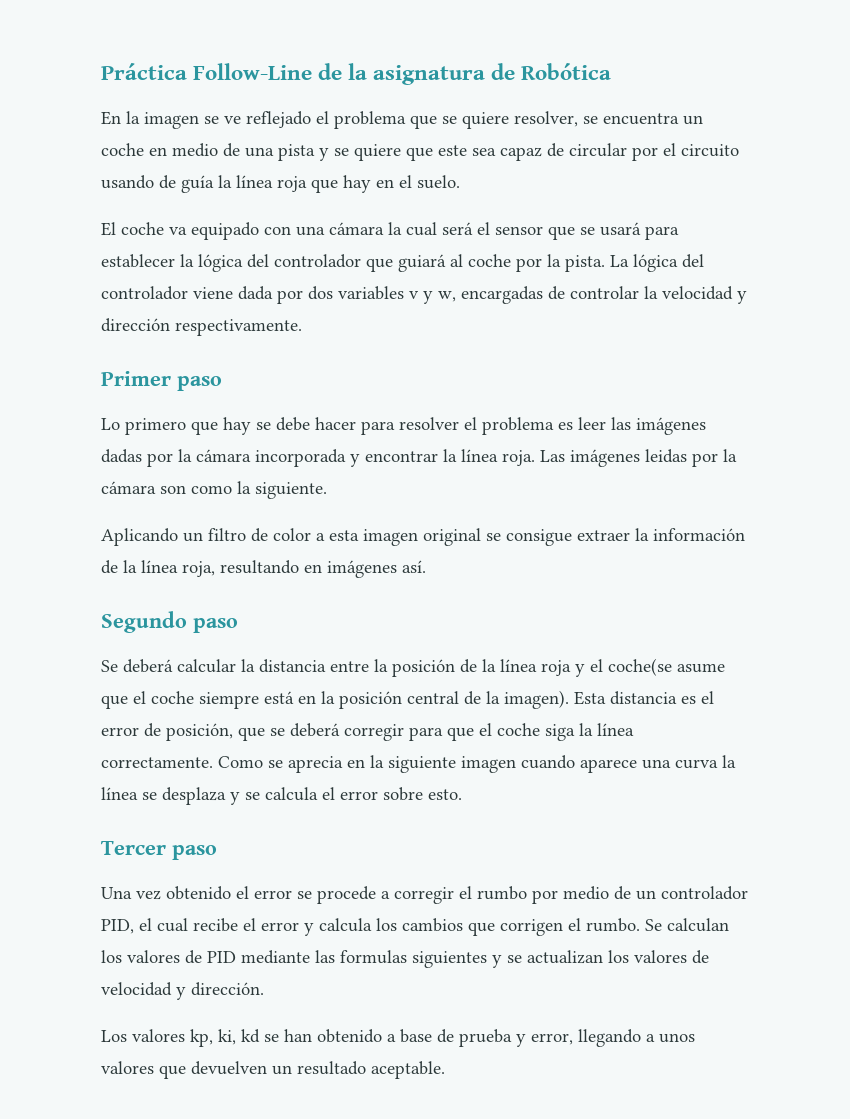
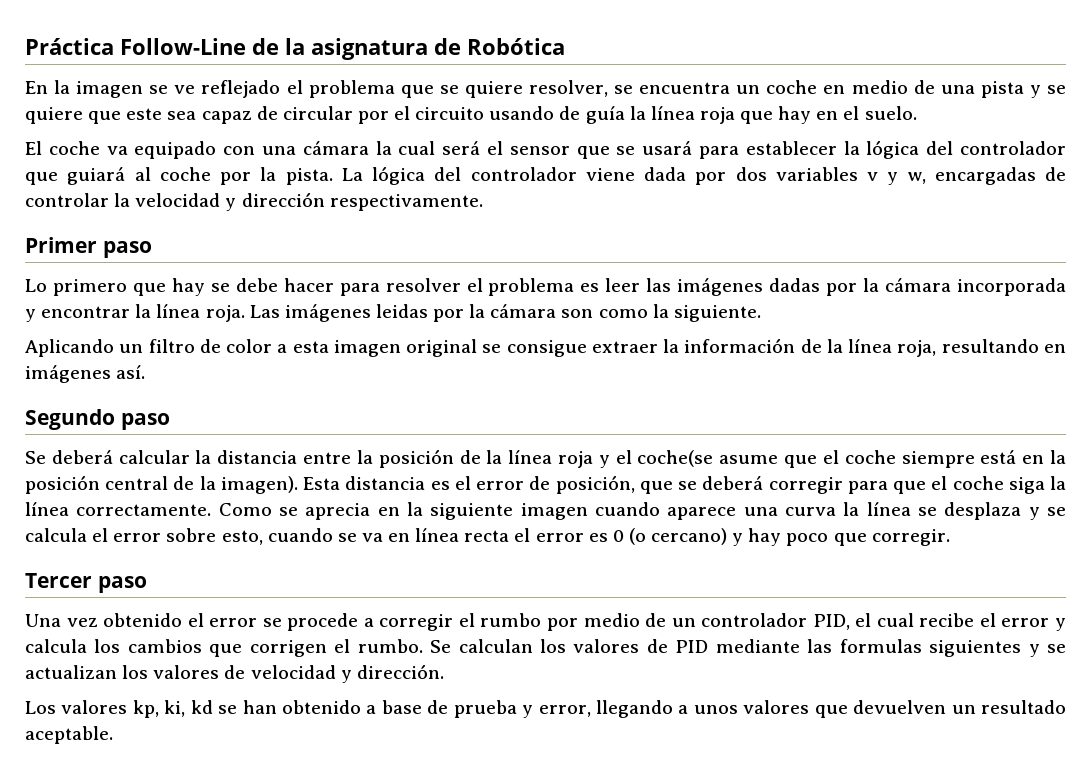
[428,789,462,800] esto. -> [221,528,950,546] esto, cuando se va en línea recta el error es 0 (o cercano) y hay poco que corregir.

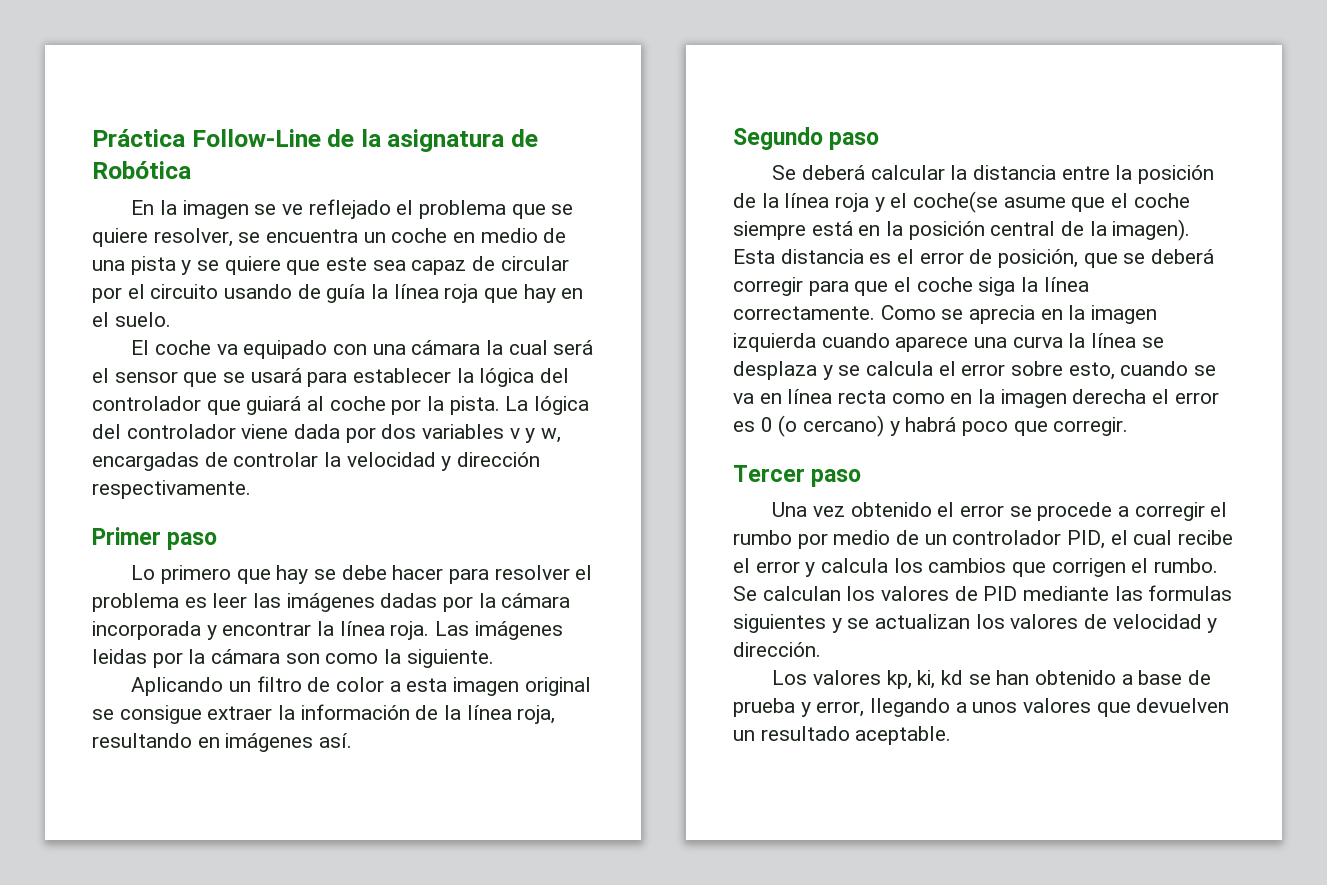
[430,503,588,520] siguiente imagen -> [1091,305,1158,324] [733,333,816,352] imagen izquierda
(510, 536) none -> [891,389,1147,408] como en la imagen derecha
[748,528,782,546] hay -> [905,417,957,432] habrá

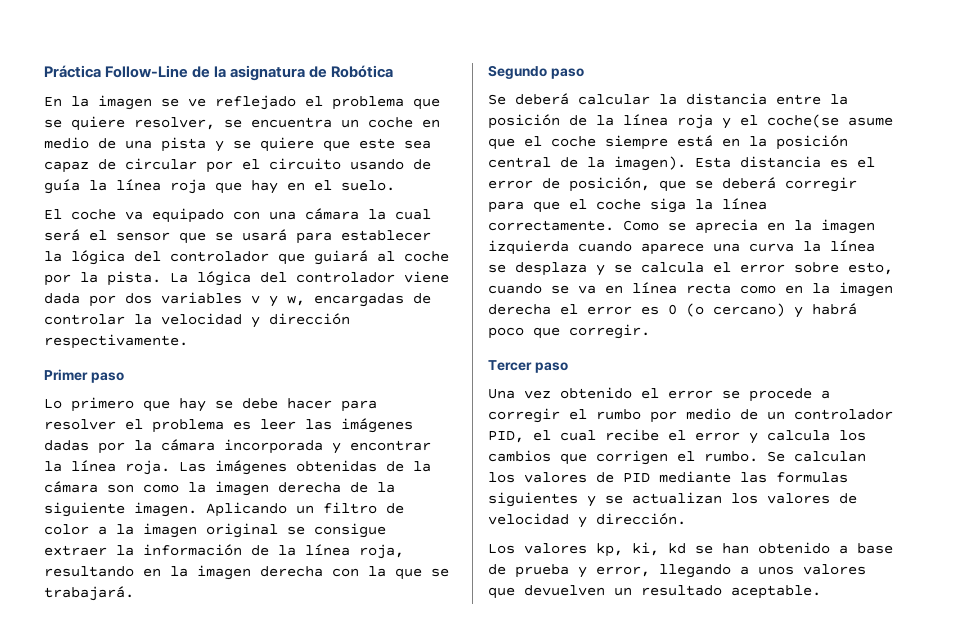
[92,649,183,668] leidas por -> [296,460,404,472] obtenidas de
[406,649,494,668] siguiente. // -> [215,481,395,496] [44,502,197,517] imagen derecha de la siguiente imagen.
[406,678,448,692] esta -> [116,524,134,535] la
[225,733,353,752] imágenes así. -> [170,565,449,580] [44,586,134,601] la imagen derecha con la que se trabajará.

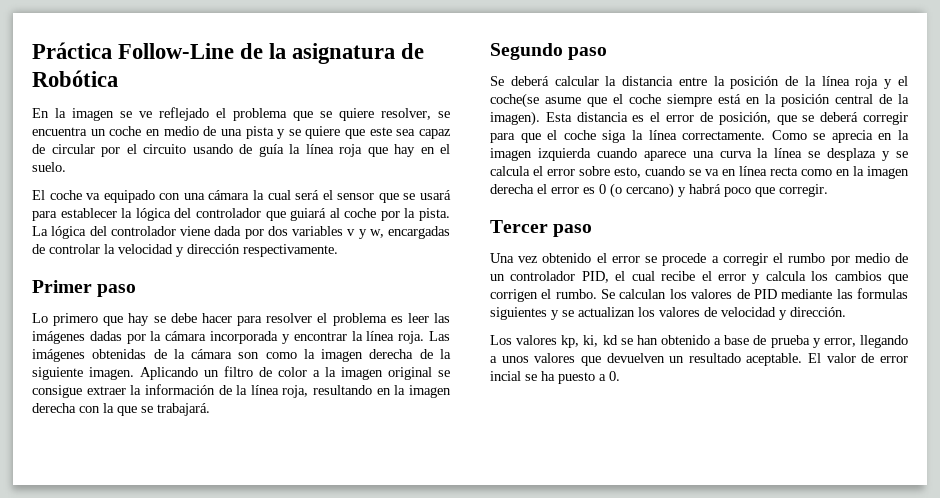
(821, 592) none -> [808,353,908,363] [490,371,620,384] El valor de error incial se ha puesto a 0.

